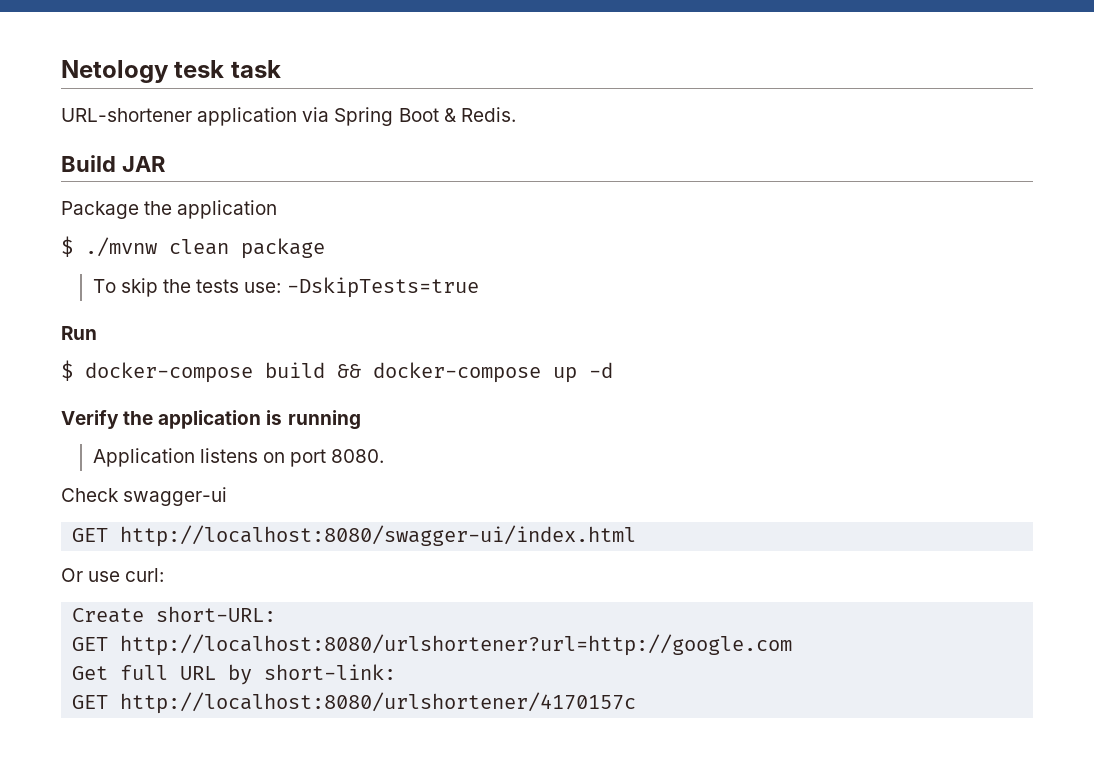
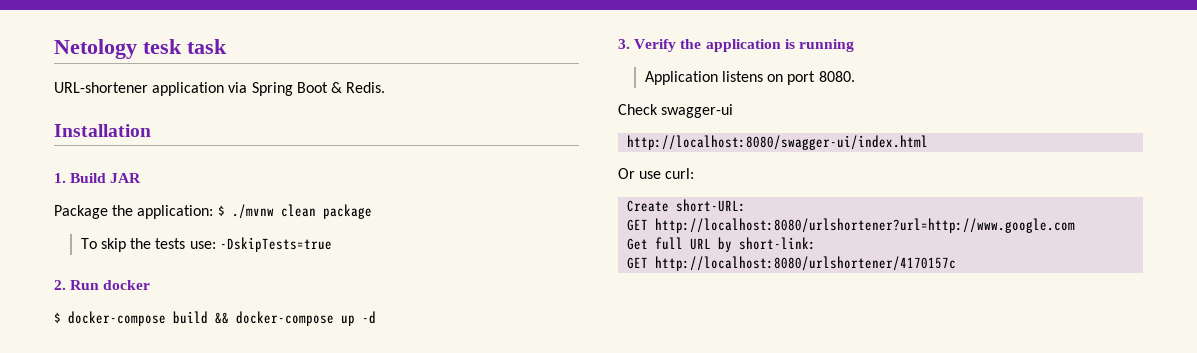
(516, 114) none -> [54,124,151,137] [54,173,66,183] Installation // 1.
[177,200,278,219] application // -> [137,205,214,219] application:
(479, 287) none -> [54,280,66,290] 2.
(97, 333) none -> [103,280,151,290] docker
(613, 370) none -> [618,39,630,49] 3.
[72,528,109,542] GET -> (734, 111) none
[120,634,793,656] http://localhost:8080/urlshortener?url=http://google.com -> [655,218,1076,233] http://localhost:8080/urlshortener?url=http://www.google.com

